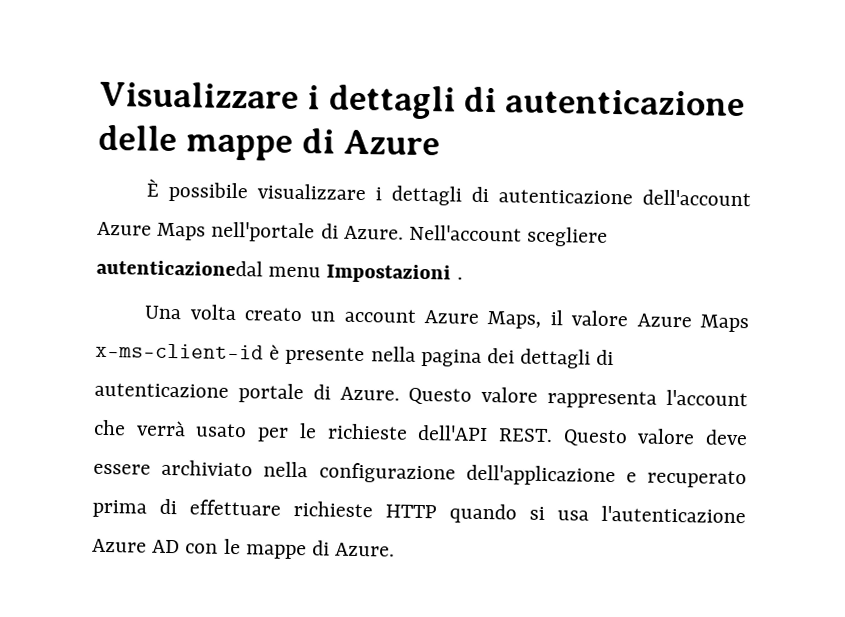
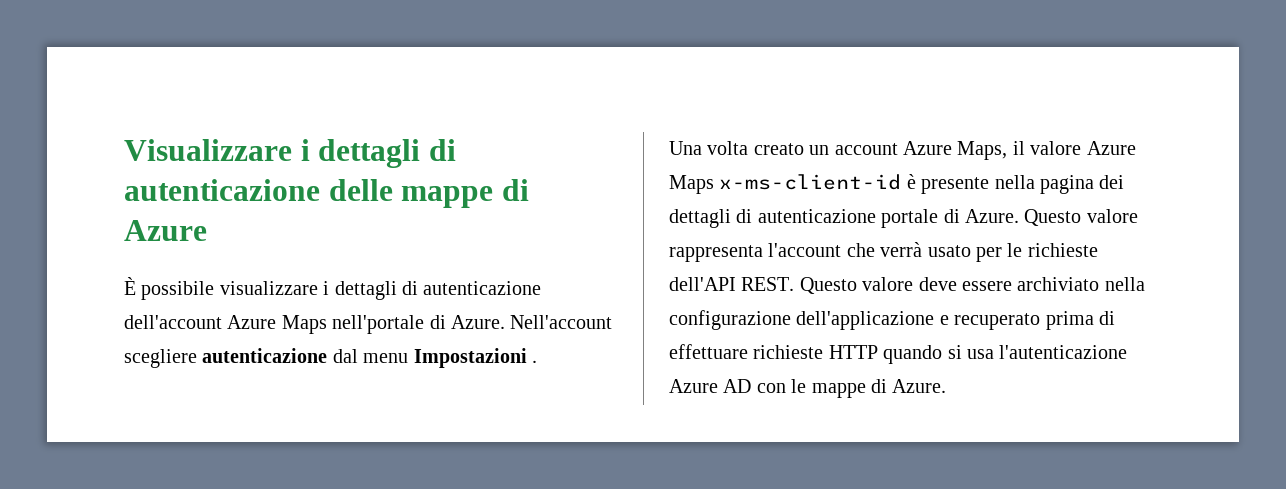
[96,258,263,277] autenticazionedal -> [202,348,358,363] autenticazione dal

